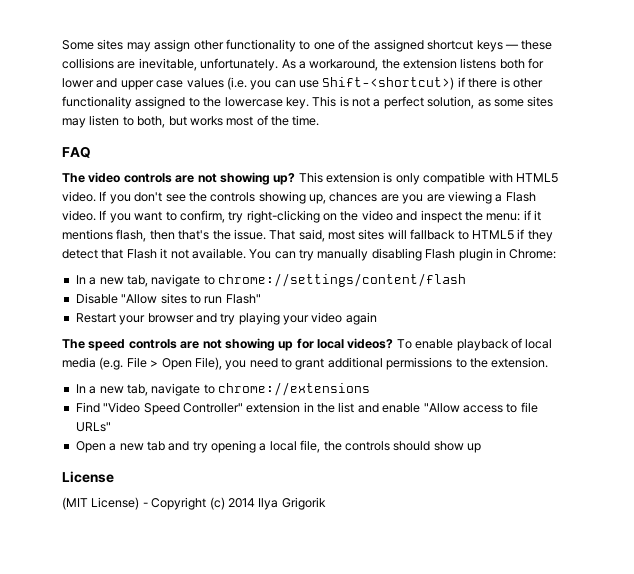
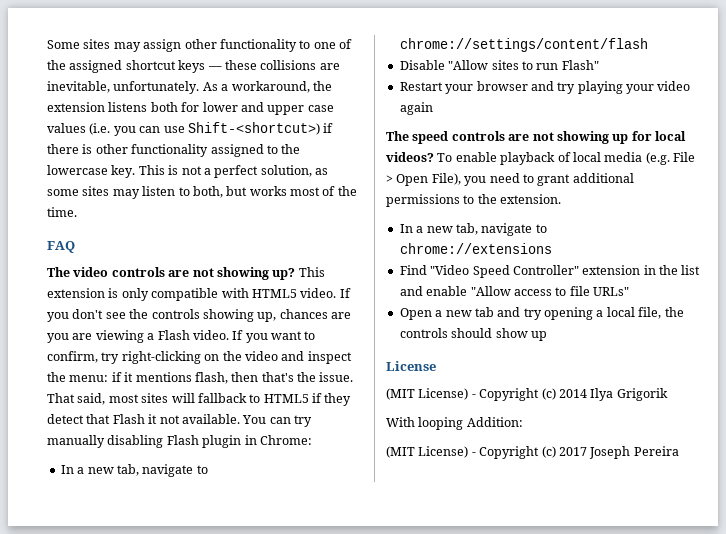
(326, 503) none -> [386,417,523,430] [386,446,679,459] // With looping Addition: // (MIT License) - Copyright (c) 2017 Joseph Pereira

